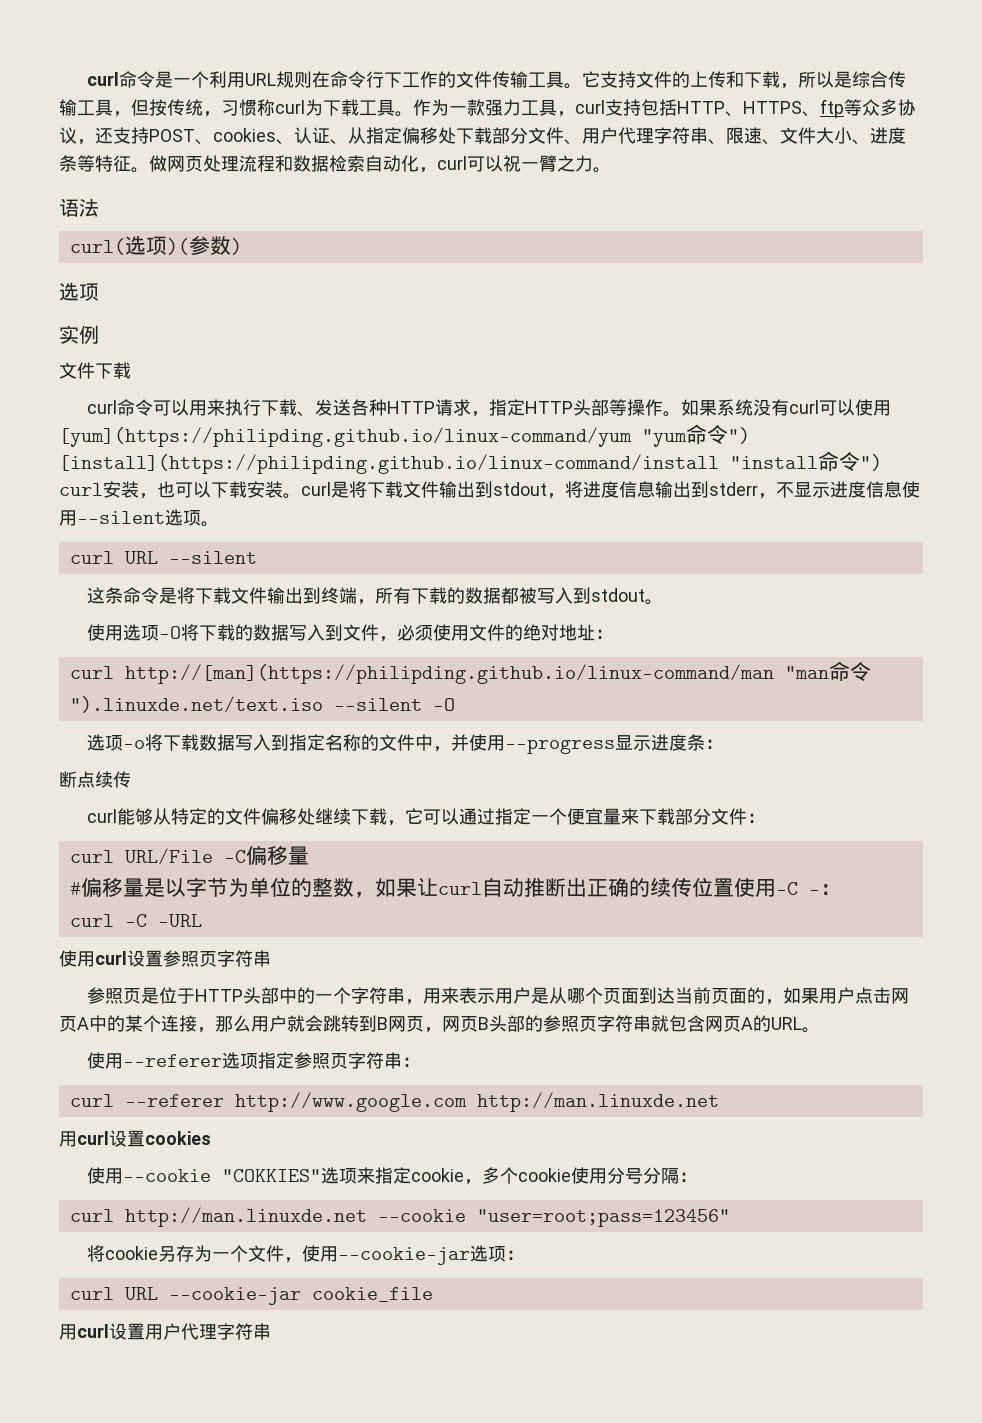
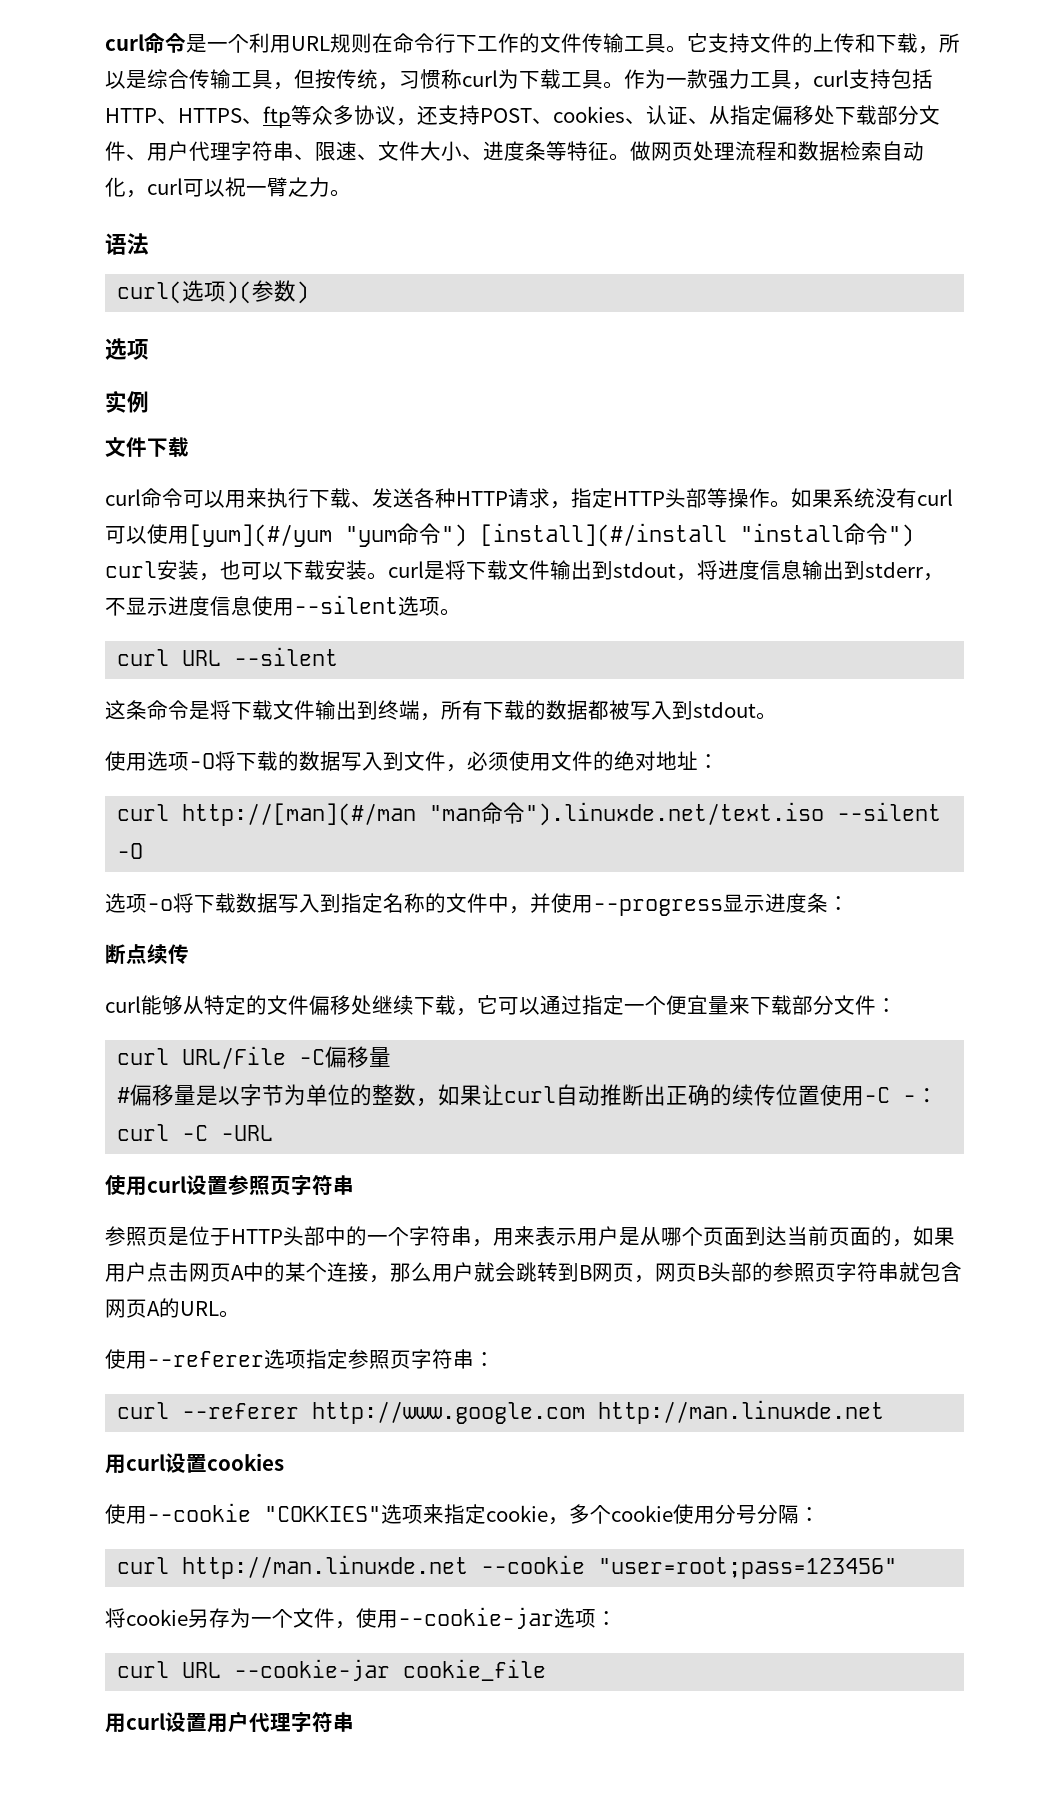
[59,427,632,447] [yum](https://philipding.github.io/linux-command/yum -> [189,524,332,547] [yum](#/yum
[59,454,719,474] [install](https://philipding.github.io/linux-command/install -> [480,523,727,547] [install](#/install
[124,664,774,684] http://[man](https://philipding.github.io/linux-command/man -> [182,803,417,826] http://[man](#/man

